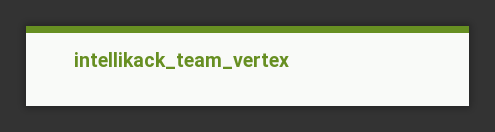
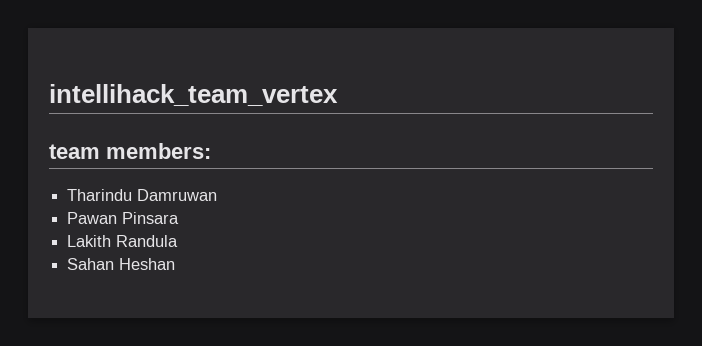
[74,52,289,69] intellikack_team_vertex -> [49,84,338,106] [49,143,211,159] [67,189,218,201] [67,212,180,224] [67,235,179,247] [67,258,176,270] intellihack_team_vertex // team members: // Tharindu Damruwan // Pawan Pinsara // Lakith Randula // Sahan Heshan

